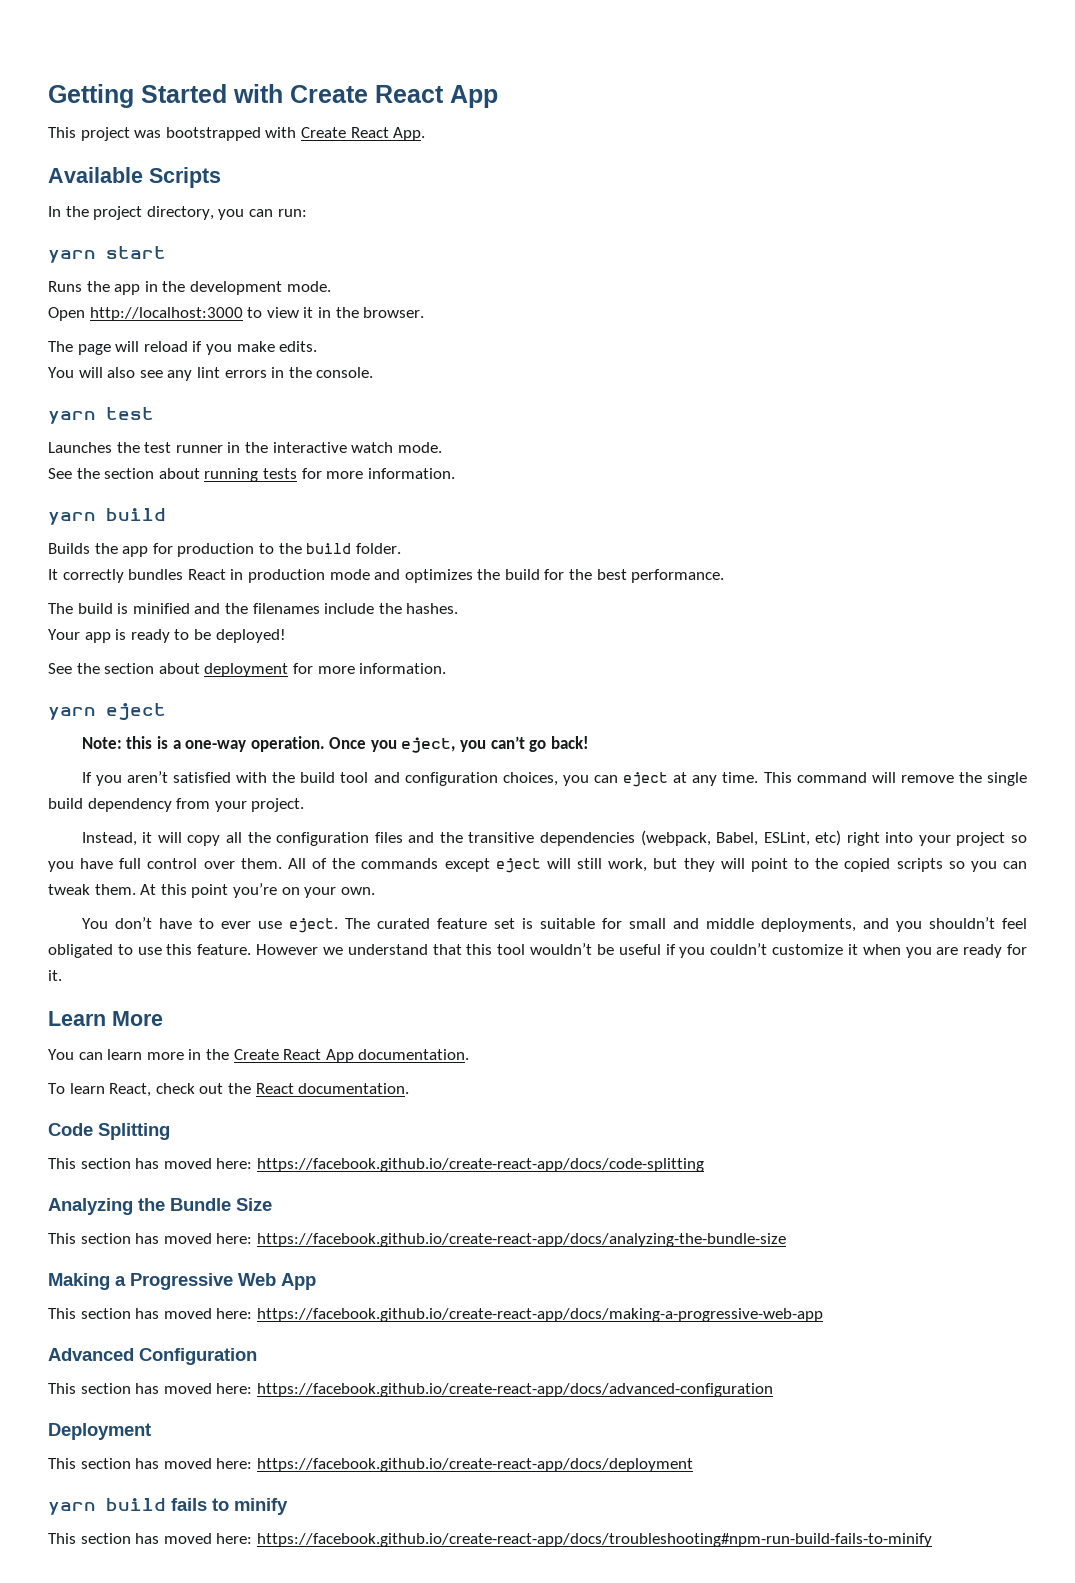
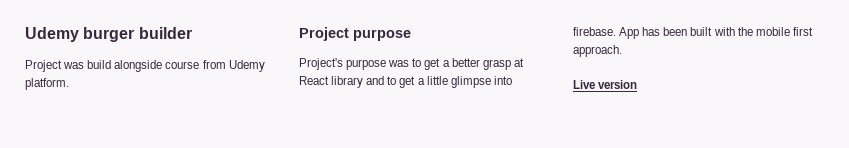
[48,84,498,108] [48,127,426,141] [48,167,221,188] [48,206,307,220] [48,246,166,263] [48,281,331,295] [48,307,425,321] [48,341,318,355] [48,367,374,381] [48,407,154,424] [48,442,442,453] [48,468,455,482] [48,508,166,525] [48,543,401,557] [48,569,725,583] [48,603,459,614] [48,629,286,643] [48,663,447,677] [48,703,166,721] [81,736,589,753] [81,771,1028,787] [48,798,305,812] [81,830,1028,846] [48,858,1027,873] [48,883,375,898] [81,917,1028,933] [48,943,1028,958] [48,970,62,981] [48,1011,163,1026] [48,1049,470,1063] [48,1083,410,1097] [48,1123,170,1140] [48,1158,704,1172] [48,1198,272,1215] [48,1233,786,1247] [48,1273,316,1290] [48,1308,823,1322] [48,1348,257,1365] [48,1383,773,1397] [48,1423,151,1440] [48,1458,693,1472] [48,1498,288,1515] [48,1533,932,1547] Getting Started with Create React App // This project was bootstrapped with Create React App. // Available Scripts // In the project directory, you can run: // yarn start // Runs the app in the development mode. // Open http://localhost:3000 to view it in the browser. // The page will reload if you make edits. // You will also see any lint errors in the console. // yarn test // Launches the test runner in the interactive watch mode. // See the section about running tests for more information. // yarn build // Builds the app for production to the build folder. // It correctly bundles React in production mode and optimizes the build for the best performance. // The build is minified and the filenames include the hashes. // Your app is ready to be deployed! // See the section about deployment for more information. // yarn eject // Note: this is a one-way operation. Once you eject, you can’t go back! // If you aren’t satisfied with the build tool and configuration choices, you can eject at any time. This command will remove the single build dependency from your project. // Instead, it will copy all the configuration files and the transitive dependencies (webpack, Babel, ESLint, etc) right into your project so you have full control over them. All of the commands except eject will still work, but they will point to the copied scripts so you can tweak them. At this point you’re on your own. // You don’t have to ever use eject. The curated feature set is suitable for small and middle deployments, and you shouldn’t feel obligated to use this feature. However we understand that this tool wouldn’t be useful if you couldn’t customize it when you are ready for it. // Learn More // You can learn more in the Create React App documentation. // To learn React, check out the React documentation. // Code Splitting // This section has moved here: https://facebook.github.io/create-react-app/docs/code-splitting // Analyzing the Bundle Size // This section has moved here: https://facebook.github.io/create-react-app/docs/analyzing-the-bundle-size // Making a Progressive Web App // This section has moved here: https://facebook.github.io/create-react-app/docs/making-a-progressive-web-app // Advanced Configuration // This section has moved here: https://facebook.github.io/create-react-app/docs/advanced-configuration // Deployment // This section has moved here: https://facebook.github.io/create-react-app/docs/deployment // yarn build fails to minify // This section has moved here: https://facebook.github.io/create-react-app/docs/troubleshooting#npm-run-build-fails-to-minify -> [25,27,192,42] [25,60,265,72] [25,78,69,90] [299,27,411,41] [299,58,524,70] [299,76,512,88] [573,27,813,39] [573,45,622,57] [573,80,638,89] Udemy burger builder // Project was build alongside course from Udemy platform. // Project purpose // Project's purpose was to get a better grasp at React library and to get a little glimpse into firebase. App has been built with the mobile first approach. // Live version

